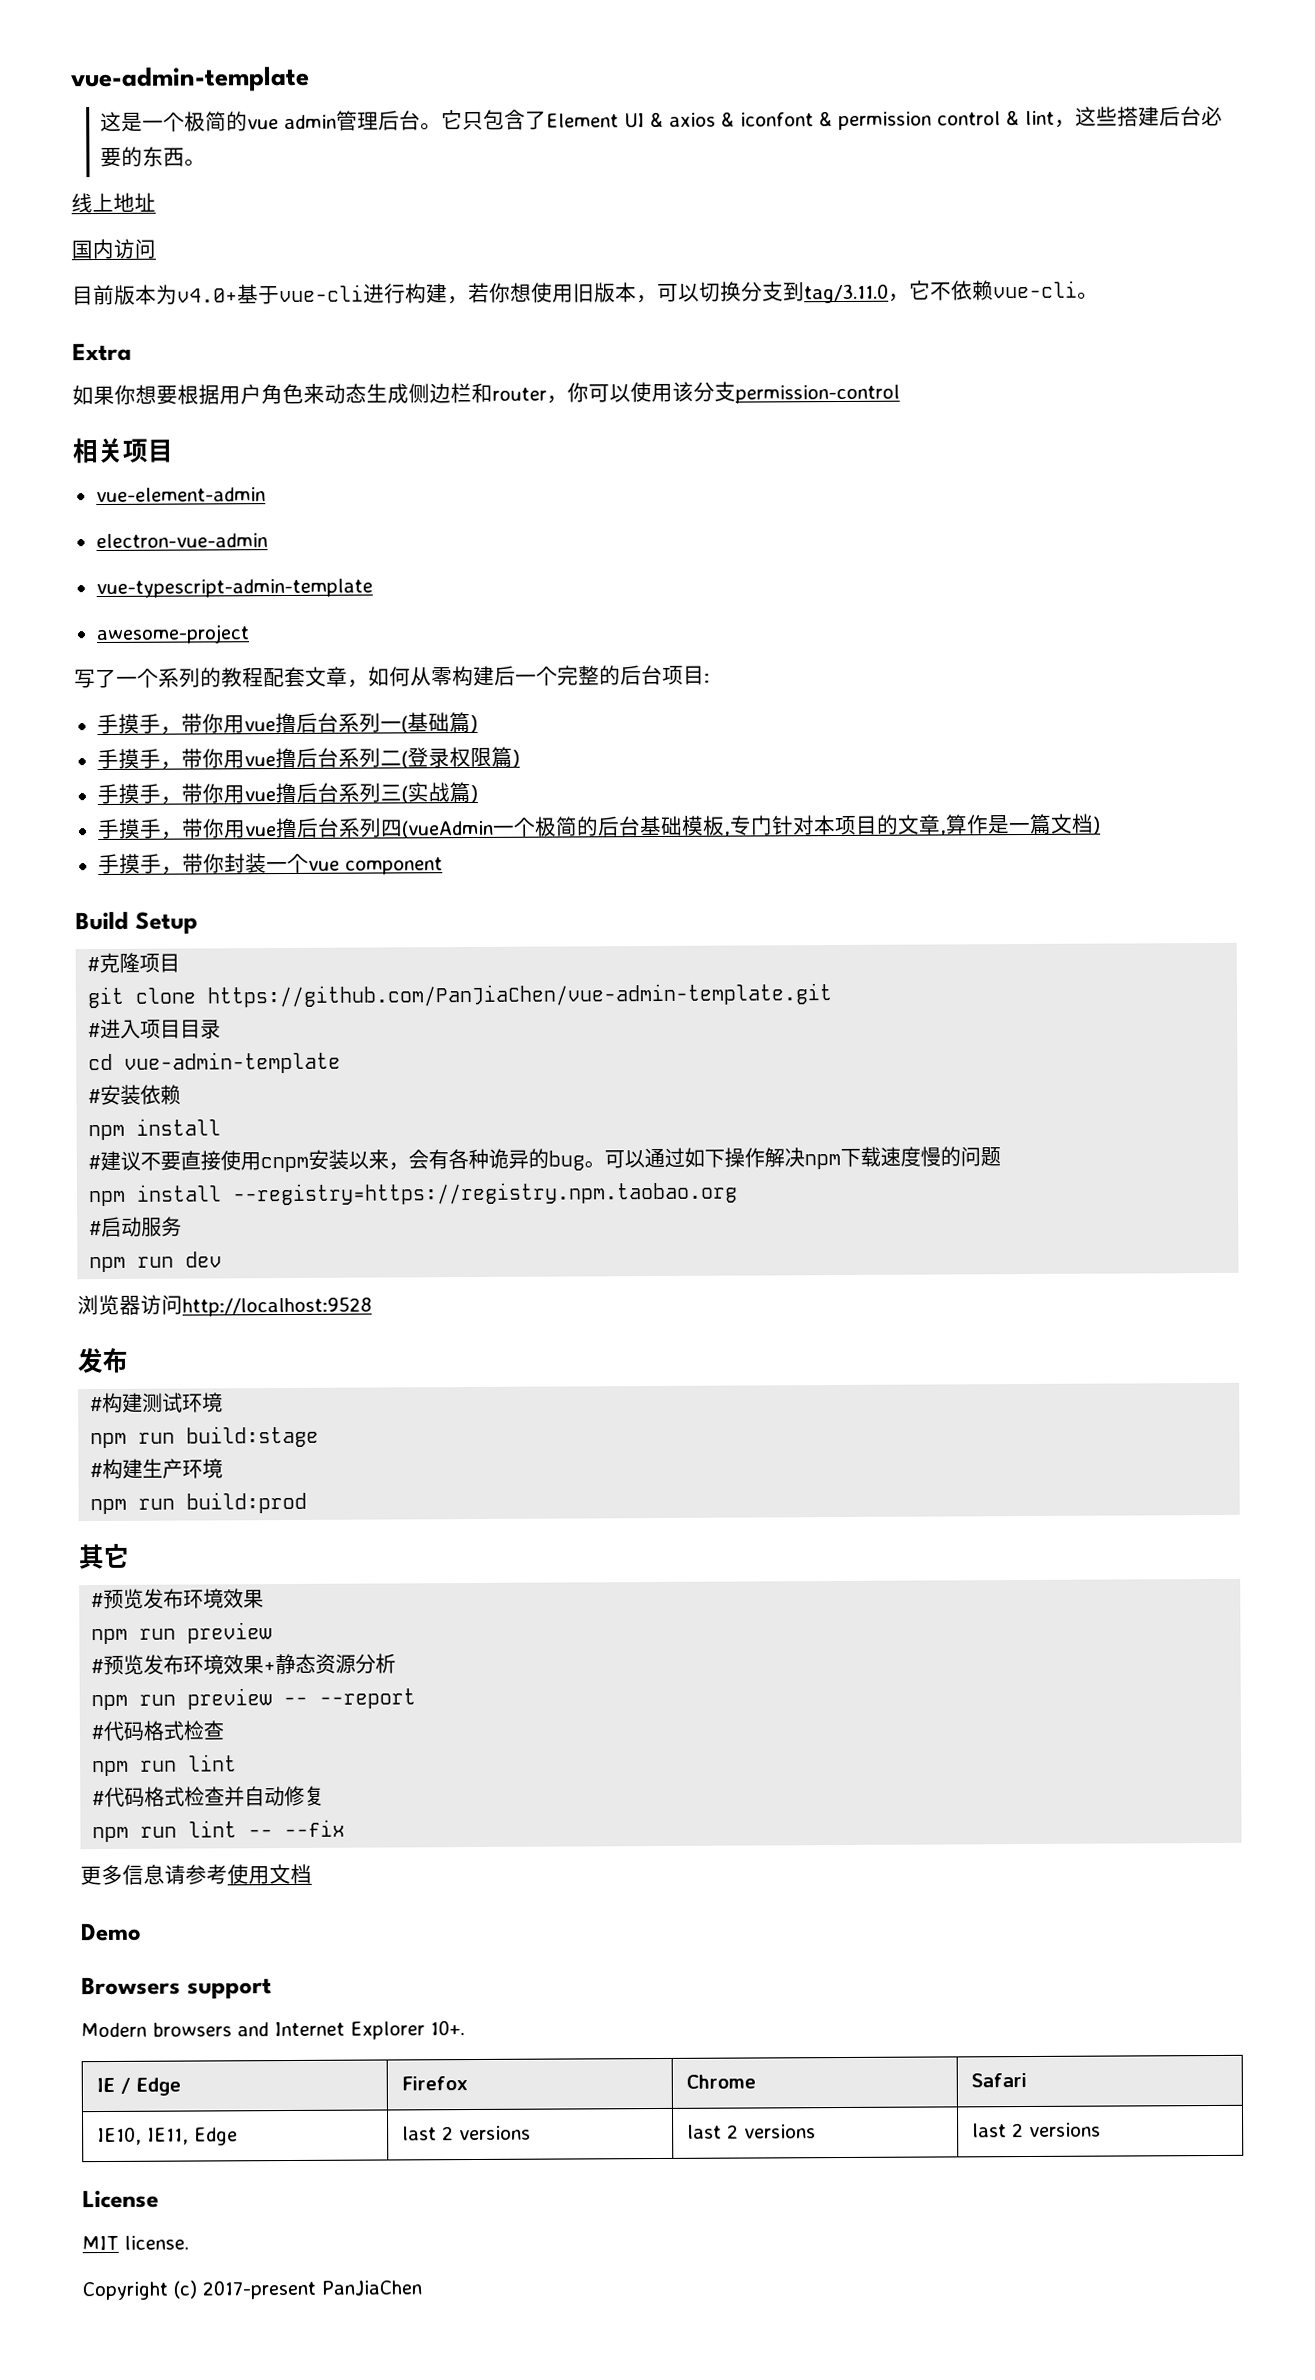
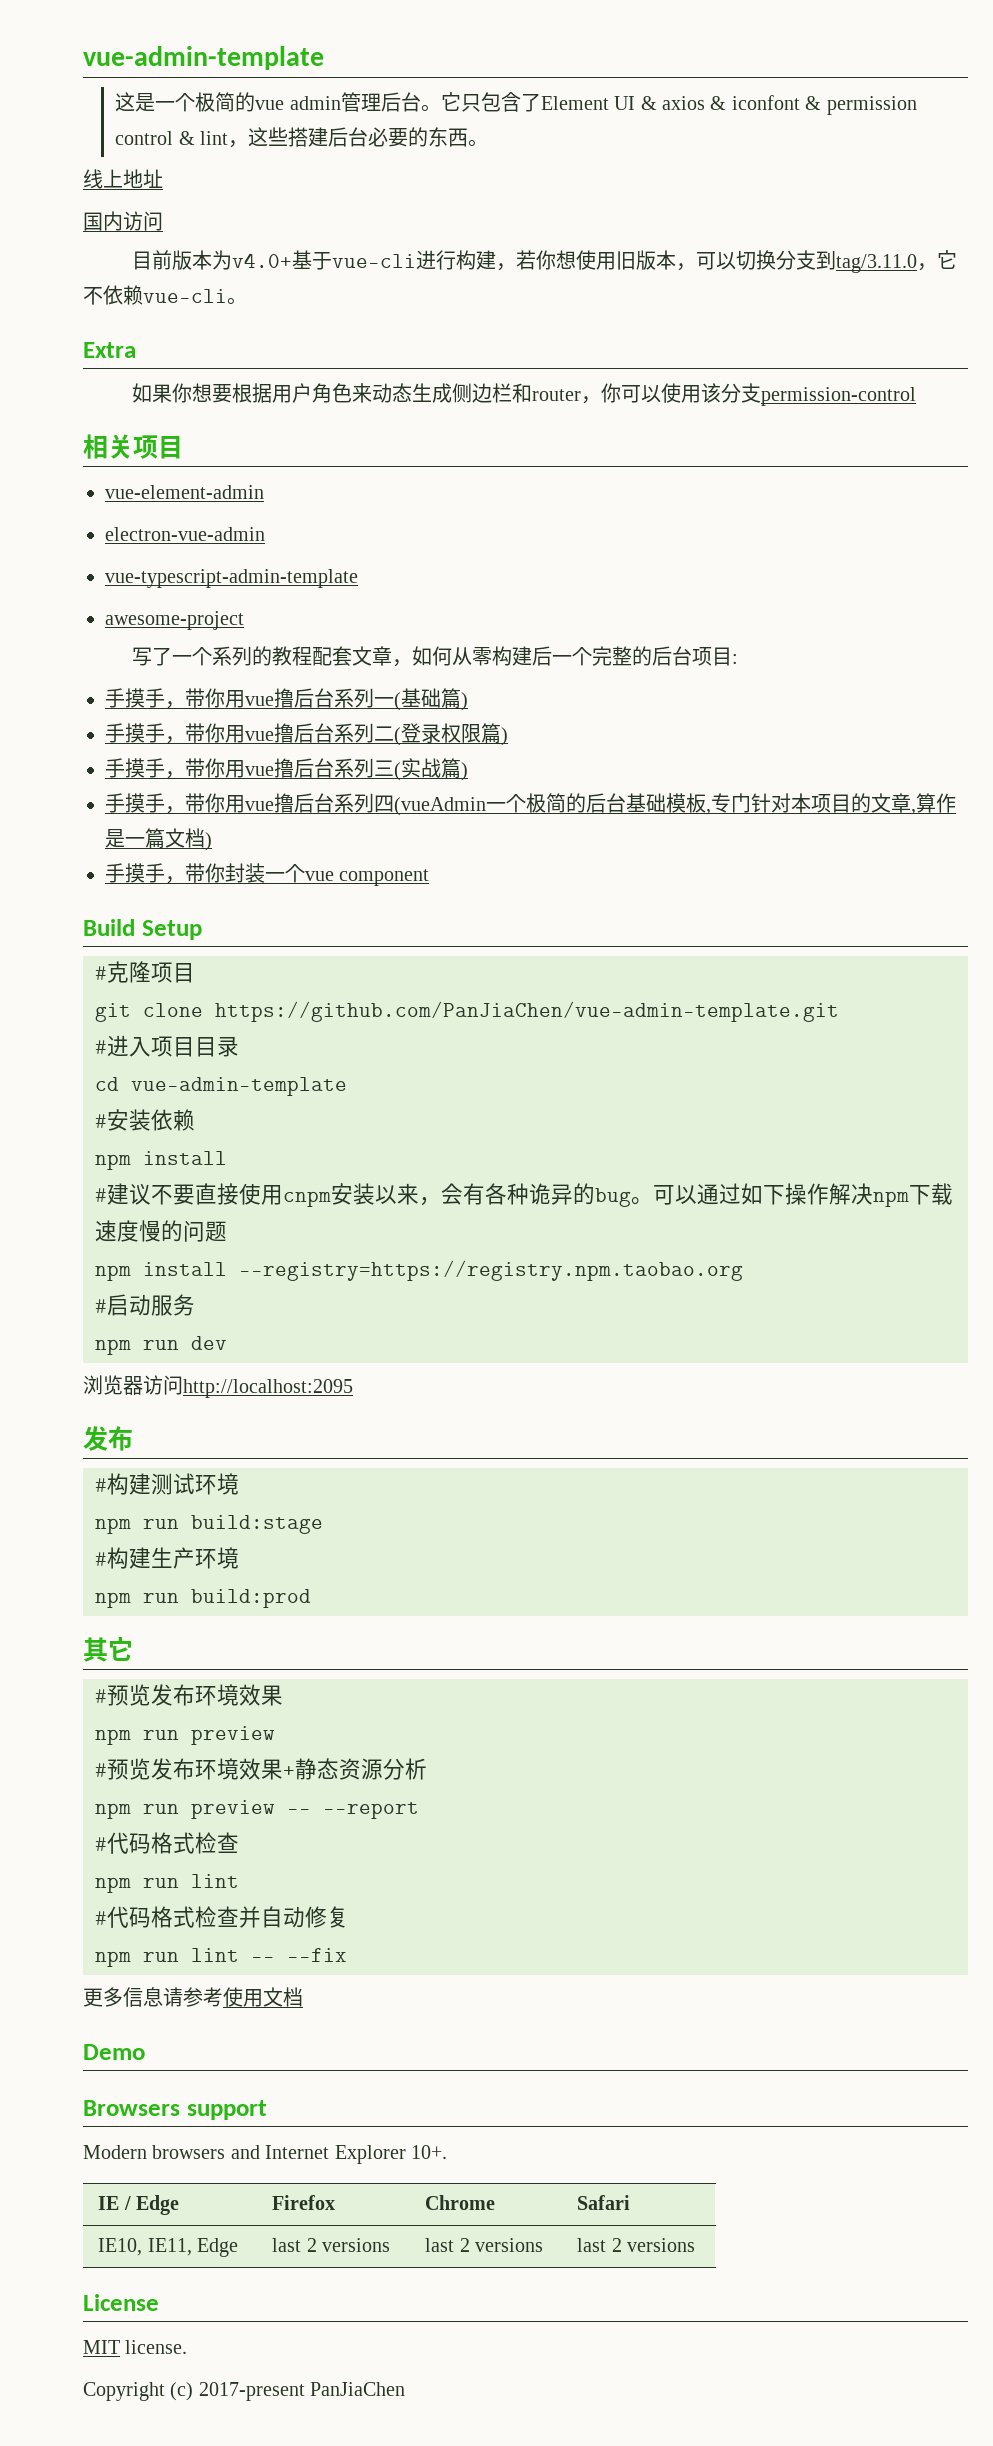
[182,1296,372,1317] http://localhost:9528 -> [183,1379,353,1398] http://localhost:2095

